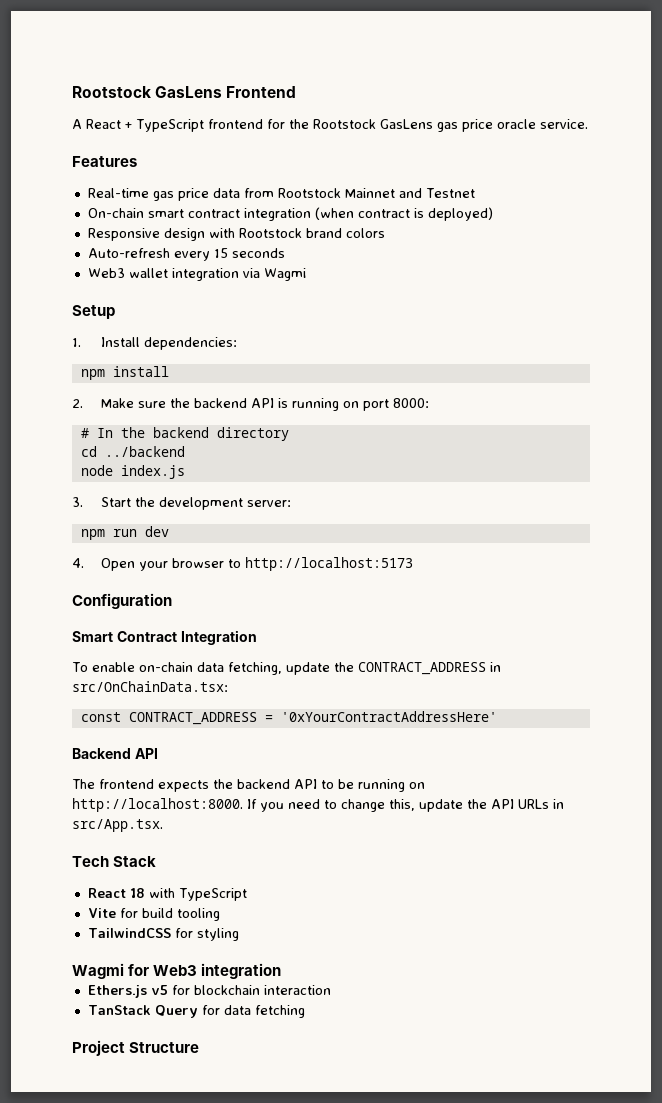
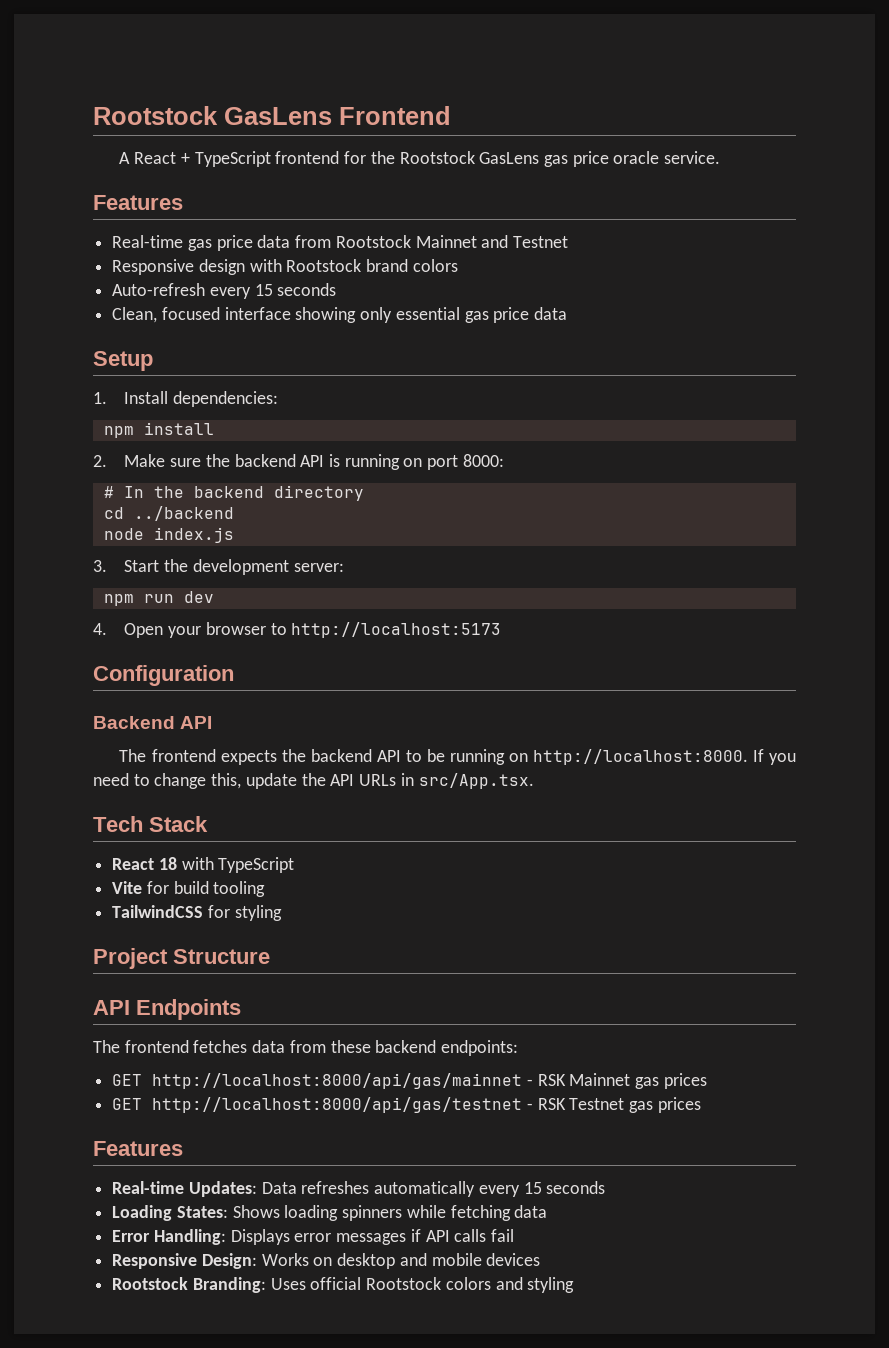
[87,207,493,221] // On-chain smart contract integration (when contract is deployed) -> (569, 242) none
[87,268,306,281] Web3 wallet integration via Wagmi -> [112,307,568,323] Clean, focused interface showing only essential gas price data
[72,630,257,645] [72,662,501,675] [72,681,228,692] [80,711,497,725] // Smart Contract Integration // To enable on-chain data fetching, update the CONTRACT_ADDRESS in src/OnChainData.tsx: // const CONTRACT_ADDRESS = '0xYourContractAddressHere' -> (234, 675) none
[72,963,282,979] [87,985,331,998] [87,1005,305,1018] [72,1040,200,1056] Wagmi for Web3 integration // Ethers.js v5 for blockchain interaction // TanStack Query for data fetching // Project Structure -> [93,948,270,969] [93,999,241,1020] [93,1040,519,1056] [112,1073,707,1089] [112,1097,701,1113] [93,1141,183,1156] [112,1181,606,1197] [112,1205,548,1221] [112,1229,515,1245] [112,1253,541,1269] [112,1277,575,1293] Project Structure // API Endpoints // The frontend fetches data from these backend endpoints: // GET http://localhost:8000/api/gas/mainnet - RSK Mainnet gas prices // GET http://localhost:8000/api/gas/testnet - RSK Testnet gas prices // Features // Real-time Updates: Data refreshes automatically every 15 seconds // Loading States: Shows loading spinners while fetching data // Error Handling: Displays error messages if API calls fail // Responsive Design: Works on desktop and mobile devices // Rootstock Branding: Uses official Rootstock colors and styling

